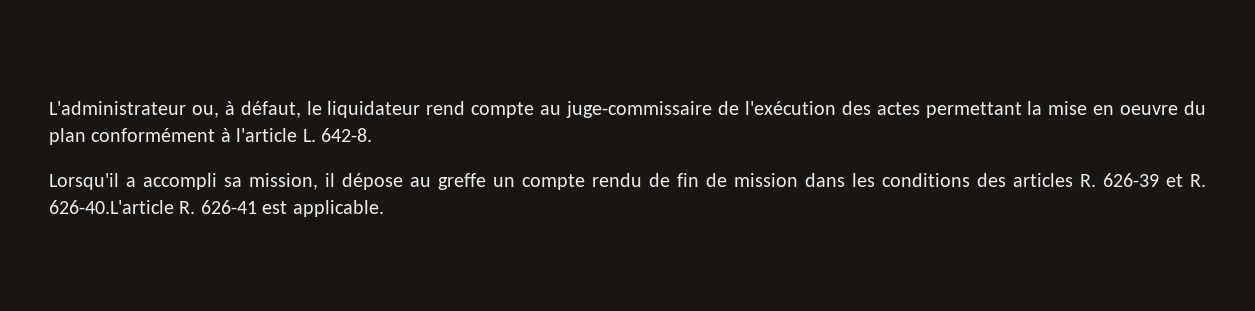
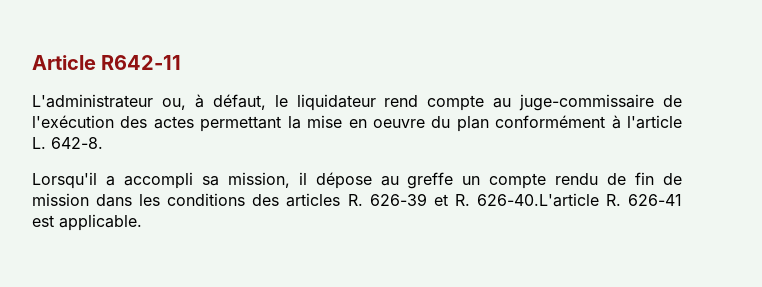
(49, 108) none -> [32,55,182,70] Article R642-11 //

